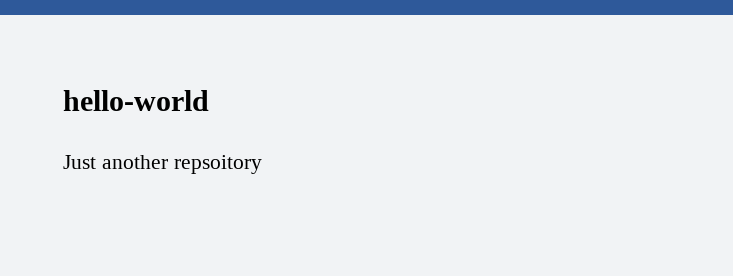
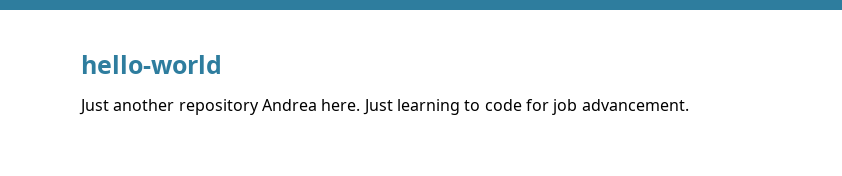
[173,155,262,174] repsoitory -> [178,99,689,115] repository Andrea here. Just learning to code for job advancement.

